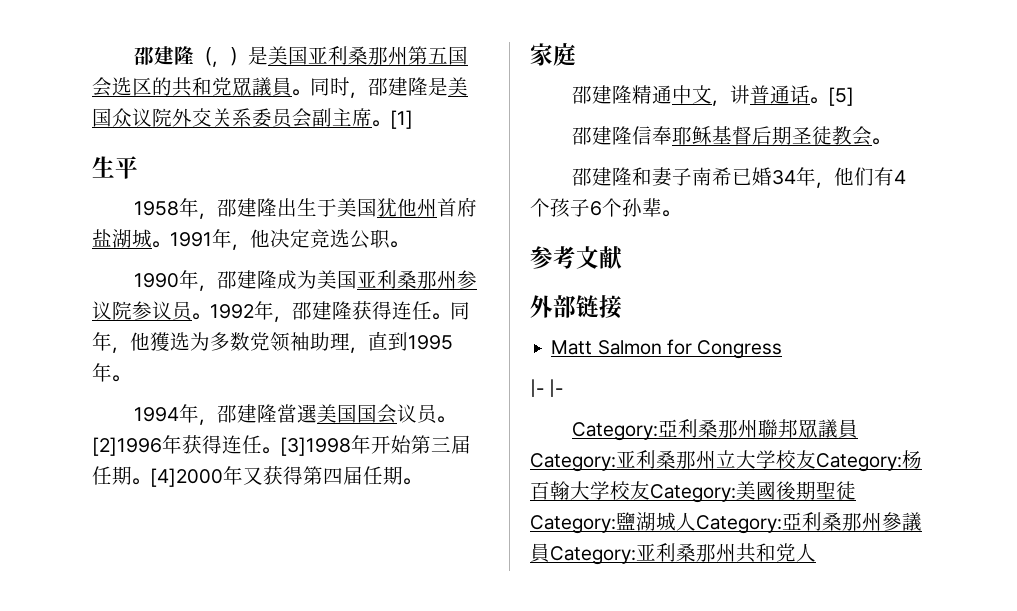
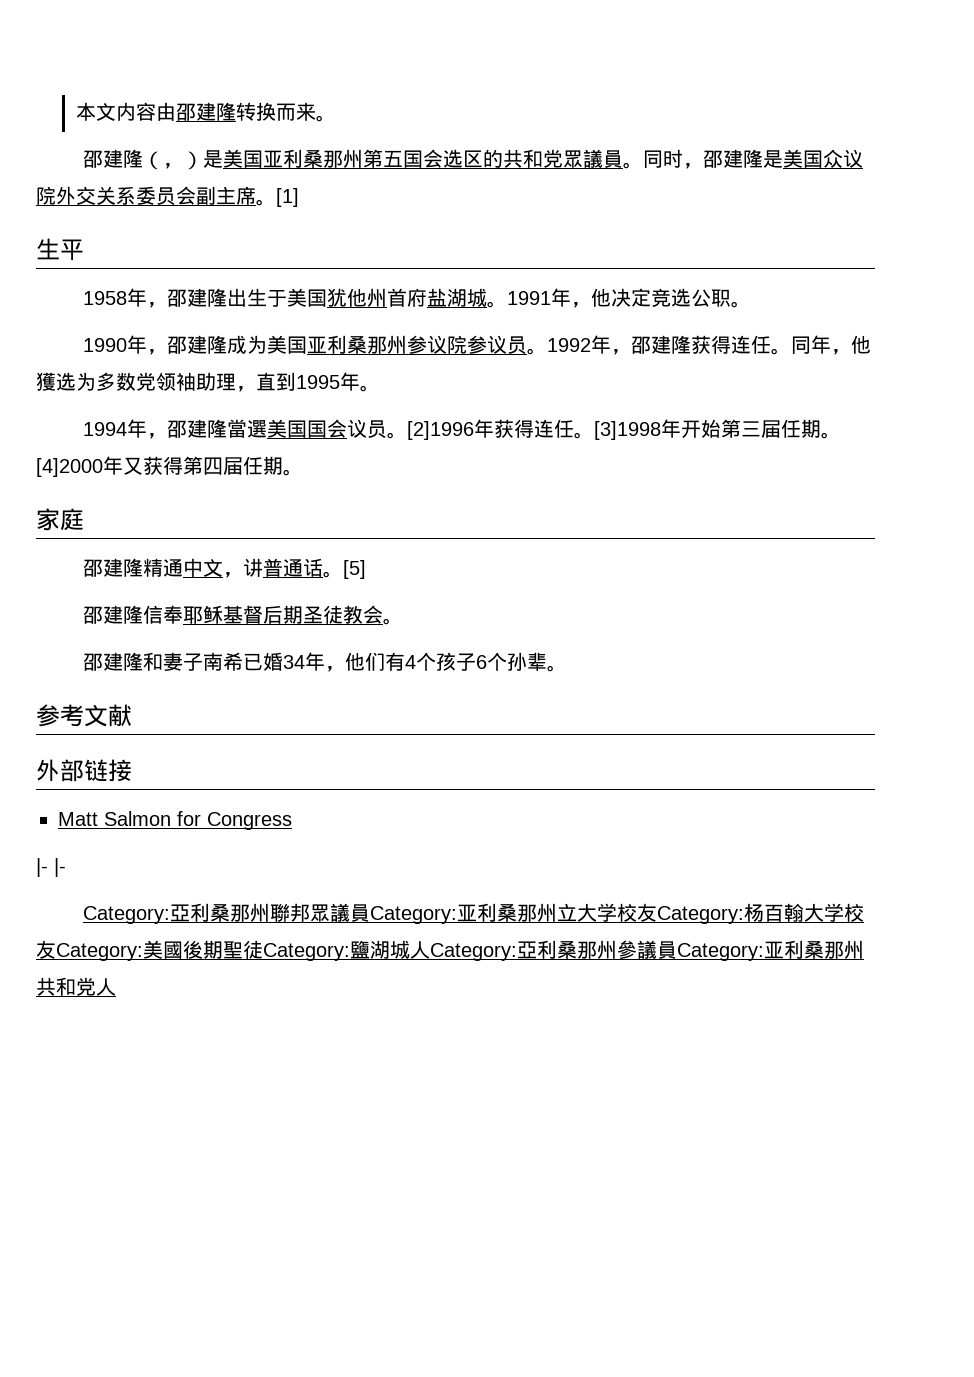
(133, 55) none -> [75,102,336,122] 本文内容由邵建隆转换而来。 //

